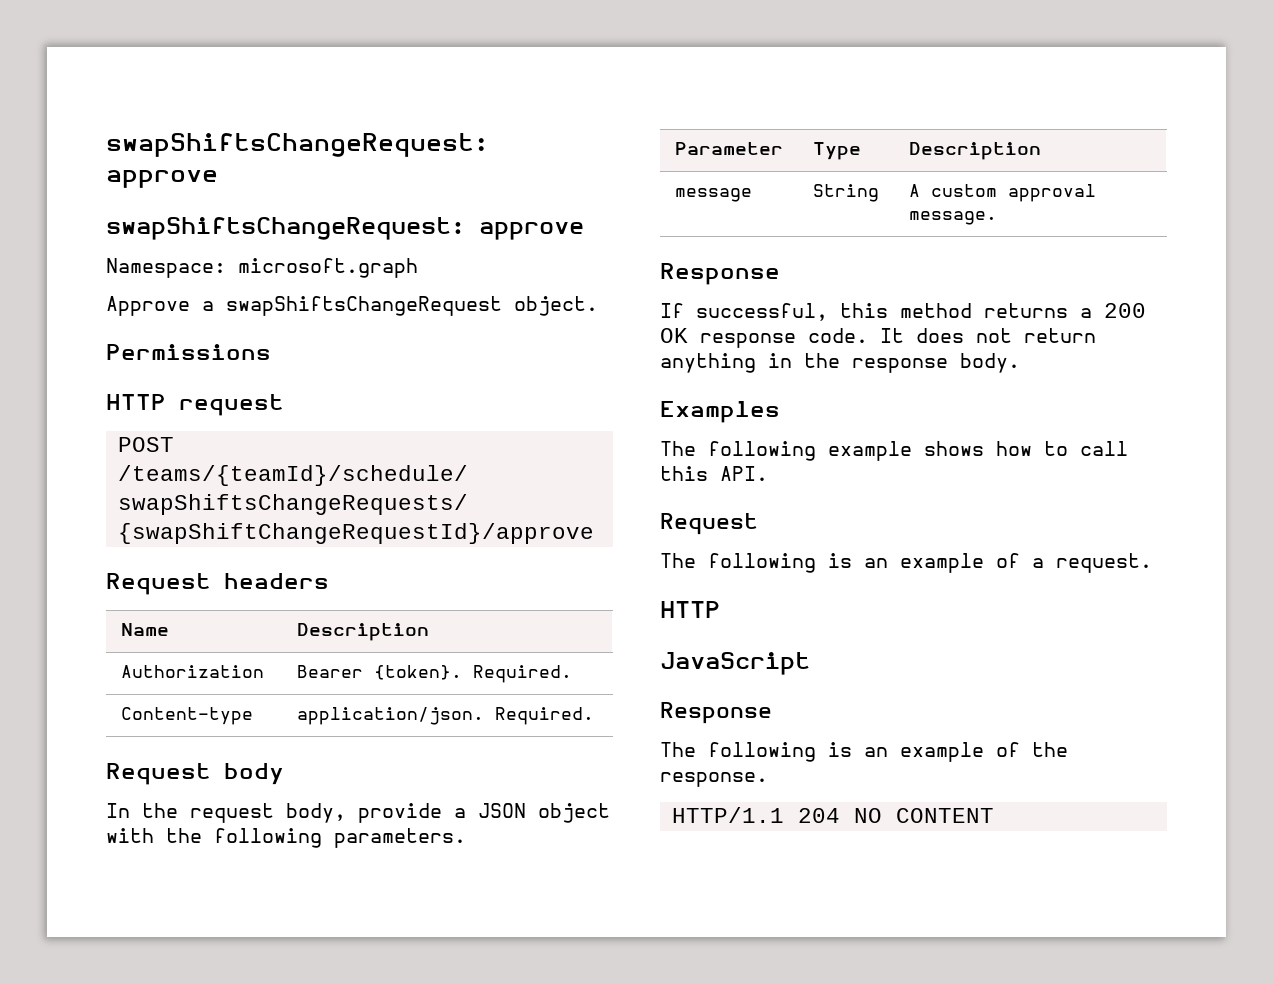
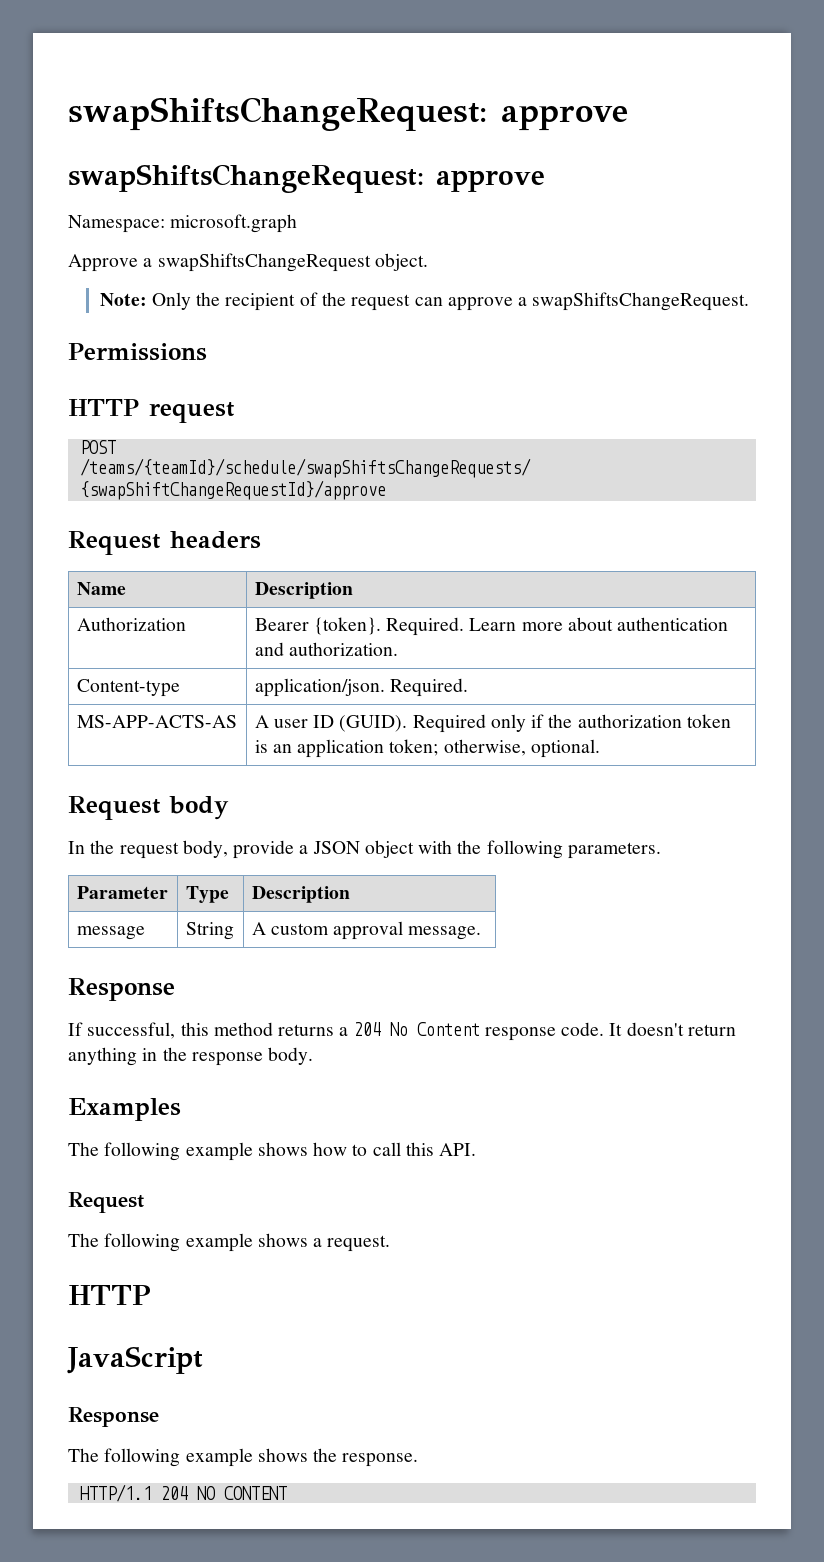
(598, 306) none -> [99,292,750,311] // Note: Only the recipient of the request can approve a swapShiftsChangeRequest.
[120,707,253,725] [296,707,594,725] // Content-type | application/json. Required. -> [469,617,729,631] [254,642,398,656] [76,679,180,697] [254,678,468,697] [76,715,237,728] [254,714,731,733] [254,739,600,758] Learn more about authentication and authorization. // Content-type | application/json. Required. // MS-APP-ACTS-AS | A user ID (GUID). Required only if the authorization token is an application token; otherwise, optional.
[1104,303,1146,318] [660,328,688,343] 200 OK -> [353,1022,480,1036] 204 No Content
[916,328,1012,343] does not -> [626,1022,684,1036] doesn't
[828,553,1020,573] is an example of -> [185,1233,308,1252] example shows
[828,742,1020,762] is an example of -> [185,1448,308,1467] example shows

